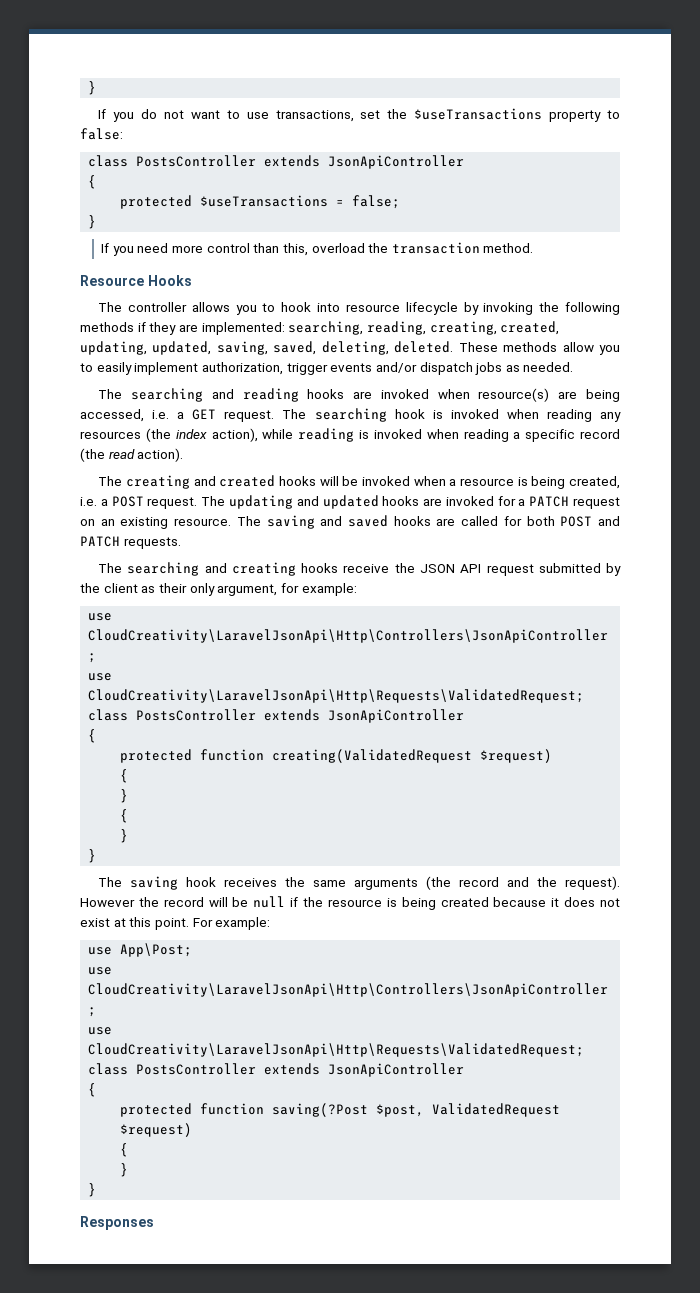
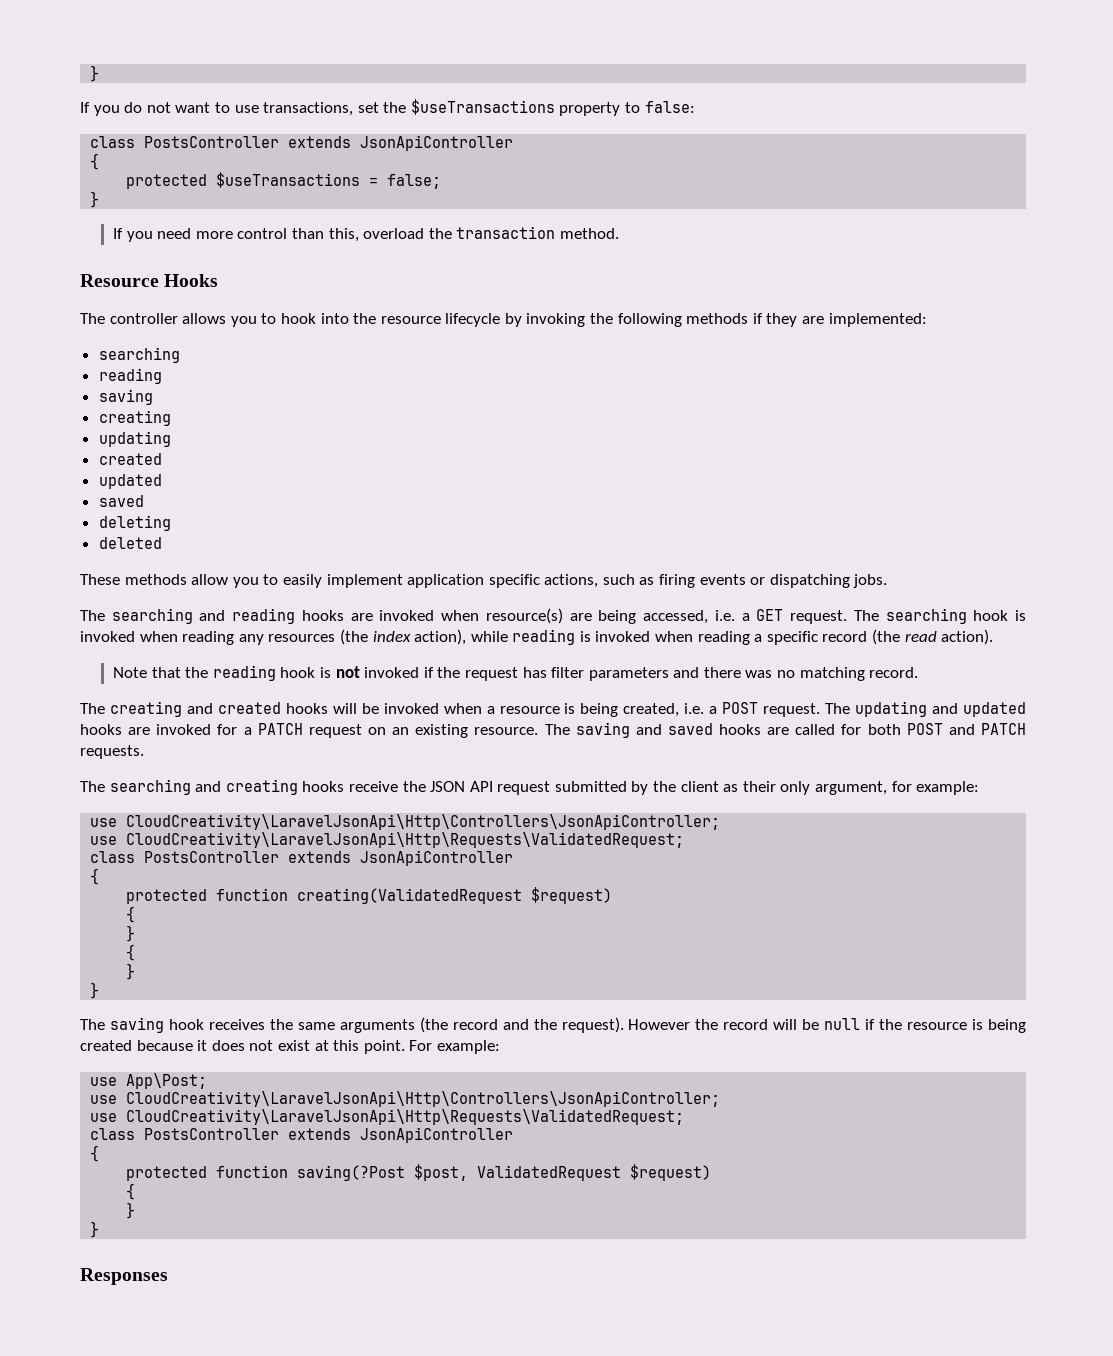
(341, 307) none -> [353,313,377,324] the
[288,321,560,335] [80,341,454,355] searching, reading, creating, created, updating, updated, saving, saved, deleting, deleted. -> [98,347,180,363] [98,368,162,384] [98,389,153,405] [98,410,171,426] [98,431,171,447] [98,453,162,465] [98,474,162,489] [98,495,144,507] [98,515,171,531] [98,537,162,549] // searching // reading // saving // creating // updating // created // updated // saved // deleting // deleted //
[201,362,574,375] authorization, trigger events and/or dispatch jobs as needed. -> [407,574,888,588] application specific actions, such as firing events or dispatching jobs.
(184, 455) none -> [113,665,919,681] // Note that the reading hook is not invoked if the request has filter parameters and there was no matching record.

